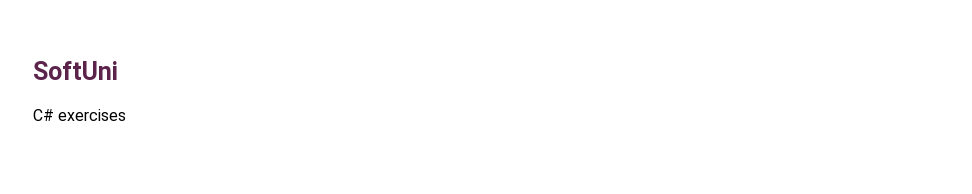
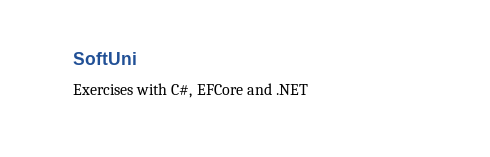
[33,109,127,121] C# exercises -> [73,83,308,98] Exercises with C#, EFCore and .NET

